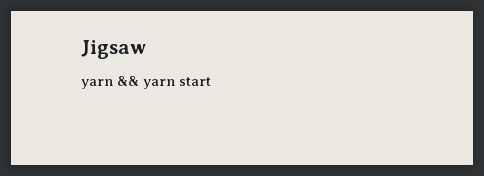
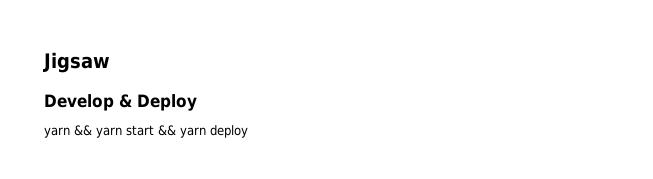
(146, 49) none -> [44,94,197,111] // Develop & Deploy
(211, 81) none -> [158,125,248,138] && yarn deploy

